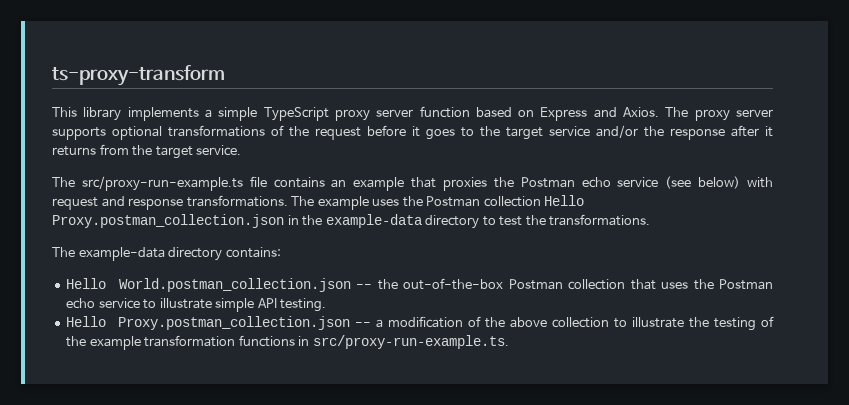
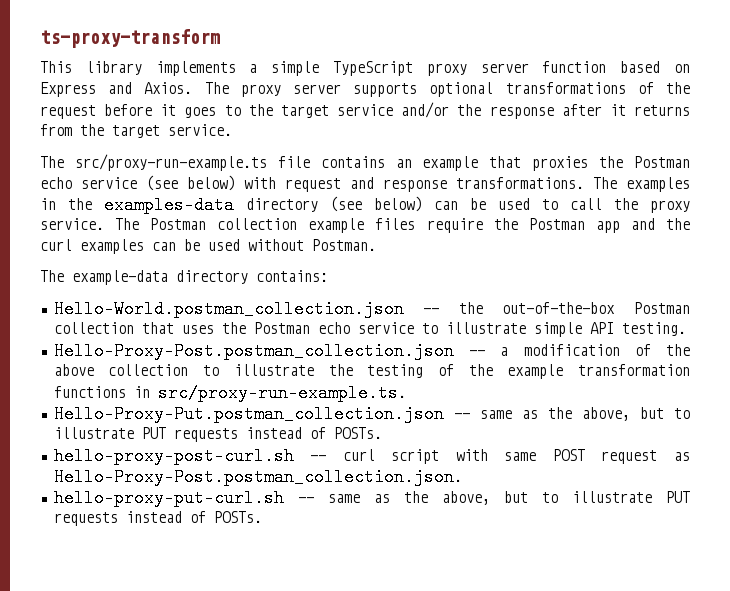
[317,195,585,210] [52,214,651,229] example uses the Postman collection Hello Proxy.postman_collection.json in the example-data directory to test the transformations. -> [626,177,690,192] [40,196,690,214] [40,218,690,233] [40,239,376,254] examples in the examples-data directory (see below) can be used to call the proxy service. The Postman collection example files require the Postman app and the curl examples can be used without Postman.
[66,278,351,292] Hello World.postman_collection.json -> [53,300,404,318] Hello-World.postman_collection.json
[66,316,350,330] Hello Proxy.postman_collection.json -> [53,342,454,360] Hello-Proxy-Post.postman_collection.json
(509, 342) none -> [53,405,691,423] [53,427,382,442] [53,447,690,465] [53,468,462,486] [53,489,690,507] [53,511,262,526] // Hello-Proxy-Put.postman_collection.json -- same as the above, but to illustrate PUT requests instead of POSTs. // hello-proxy-post-curl.sh -- curl script with same POST request as Hello-Proxy-Post.postman_collection.json. // hello-proxy-put-curl.sh -- same as the above, but to illustrate PUT requests instead of POSTs.

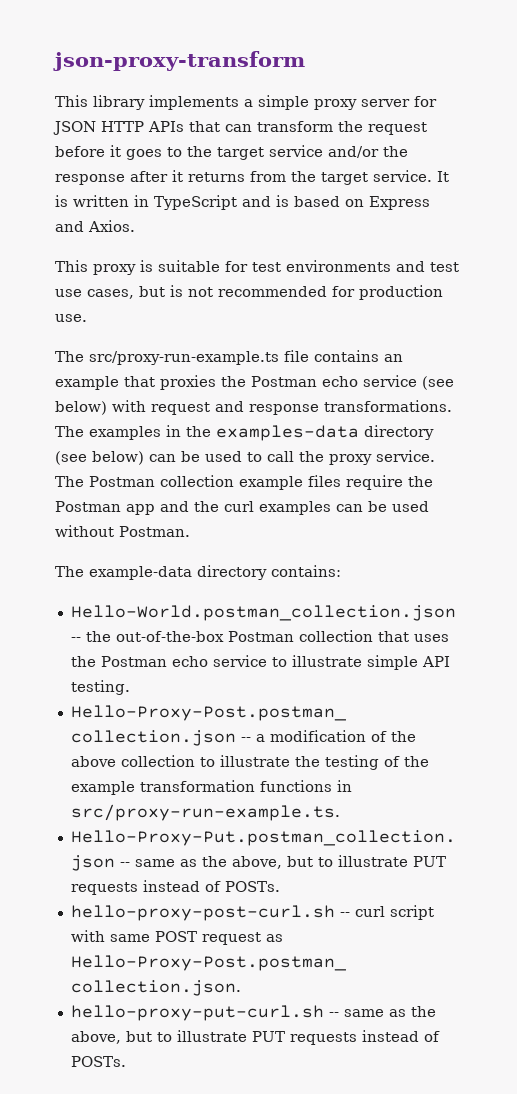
[40,29,220,48] ts-proxy-transform -> [53,51,305,71] json-proxy-transform
[333,61,690,76] [40,82,654,97] TypeScript proxy server function based on Express and Axios. The proxy server supports optional transformations of -> [314,96,437,110] [53,121,333,135] proxy server for JSON HTTP APIs that can transform
(232, 130) none -> [437,171,449,182] [55,195,430,210] [55,220,135,232] [55,260,459,275] [55,285,443,300] [55,314,87,322] It is written in TypeScript and is based on Express and Axios. // This proxy is suitable for test environments and test use cases, but is not recommended for production use.

